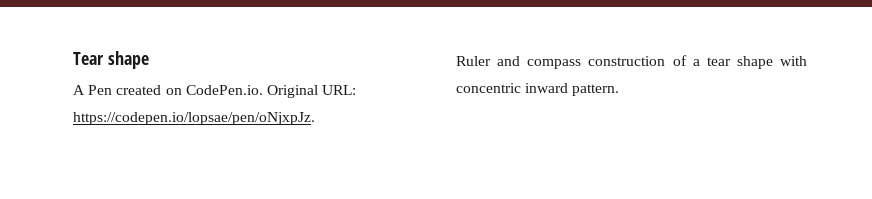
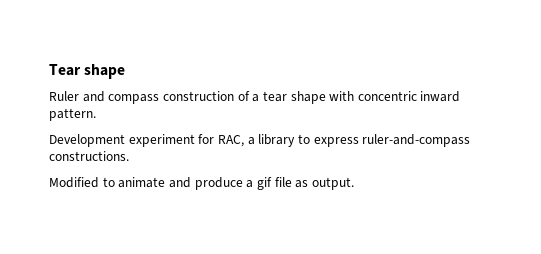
[73,85,357,98] [73,112,315,125] // A Pen created on CodePen.io. Original URL: https://codepen.io/lopsae/pen/oNjxpJz. -> (126, 71) none
(620, 90) none -> [49,134,471,147] [49,151,129,161] [49,177,354,190] // Development experiment for RAC, a library to express ruler-and-compass constructions. // Modified to animate and produce a gif file as output.

